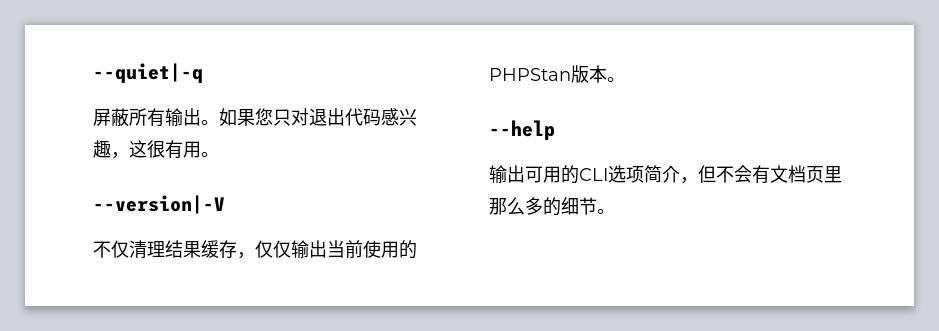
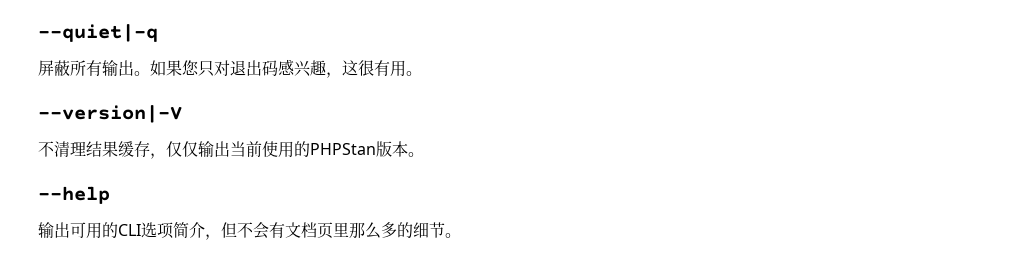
[345,108,363,126] 代 -> (262, 68) none
[111,240,129,258] 仅 -> (54, 149) none

